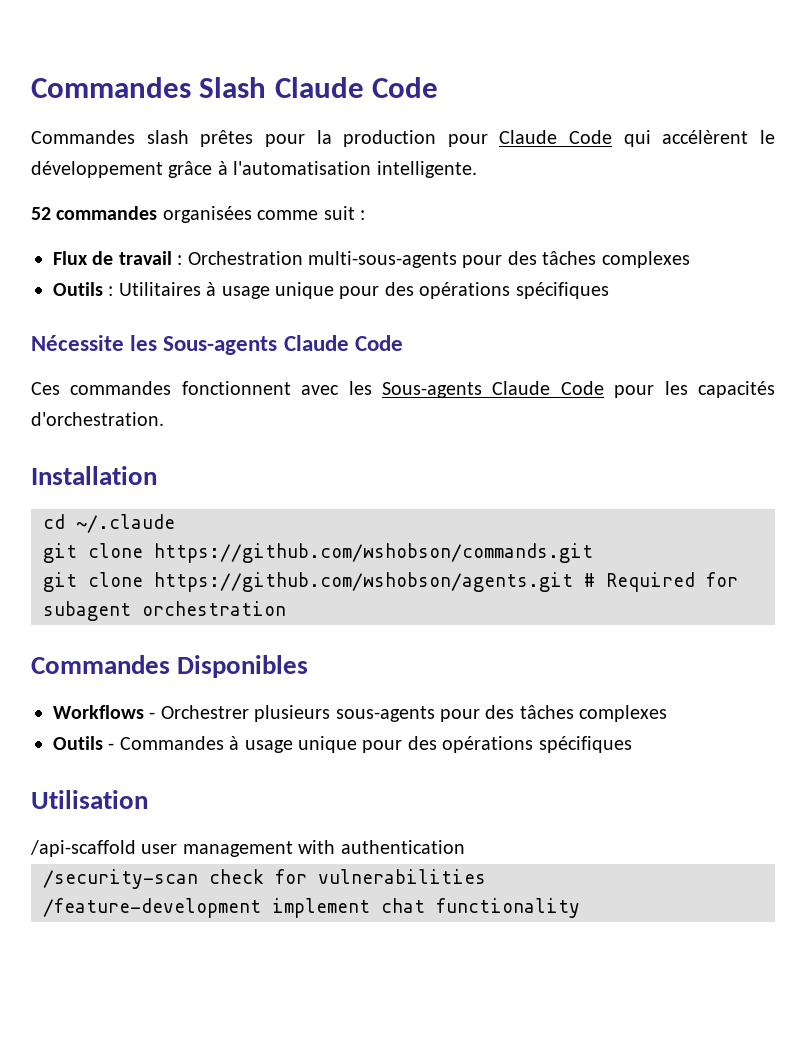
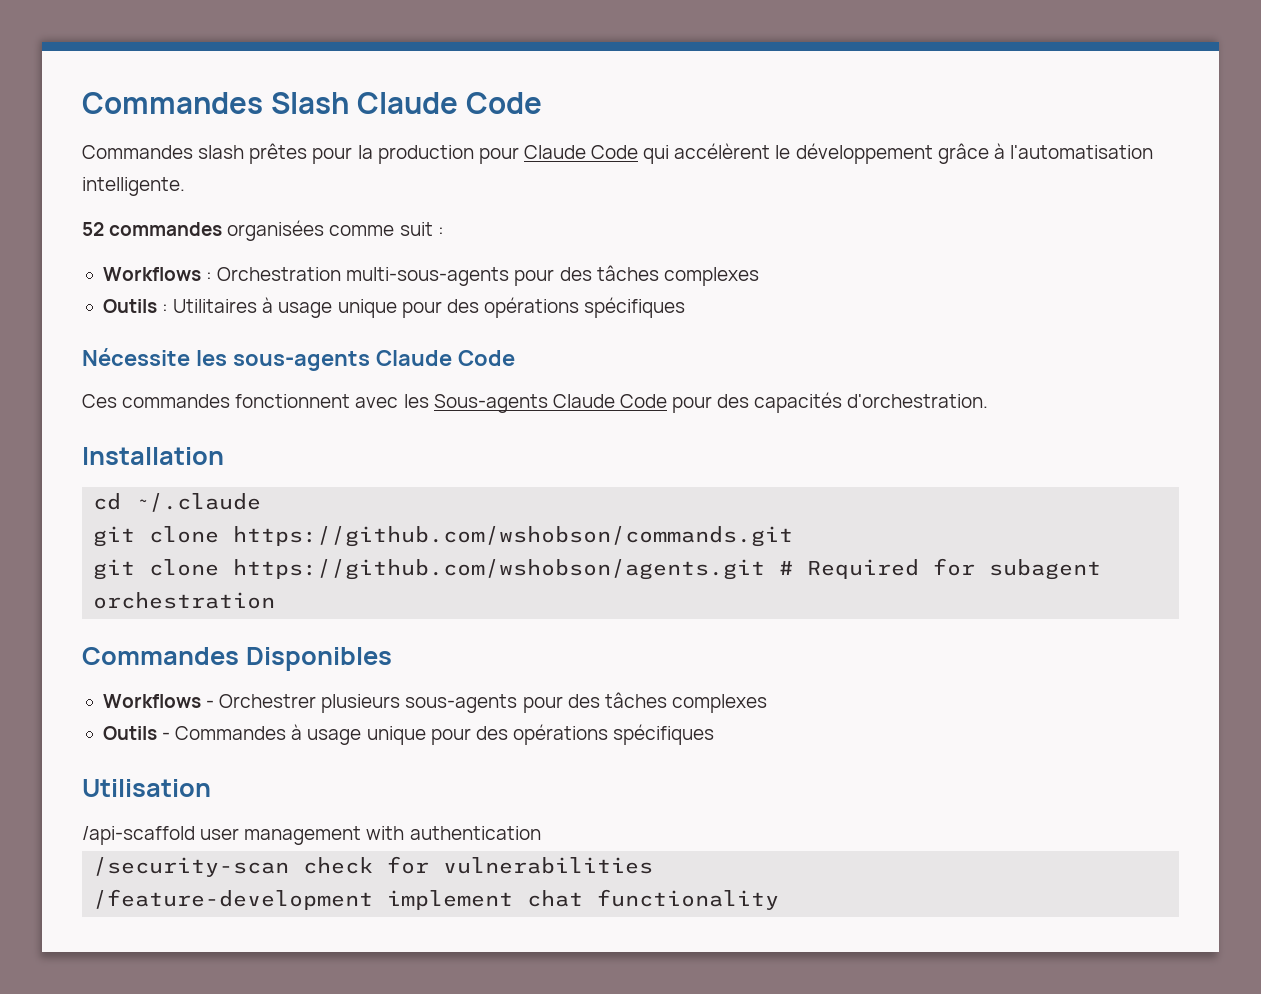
[53,251,172,265] Flux de travail -> [102,267,201,281] Workflows
[163,336,278,355] Sous-agents -> [232,351,370,371] sous-agents
[664,381,688,395] les -> [717,394,750,408] des

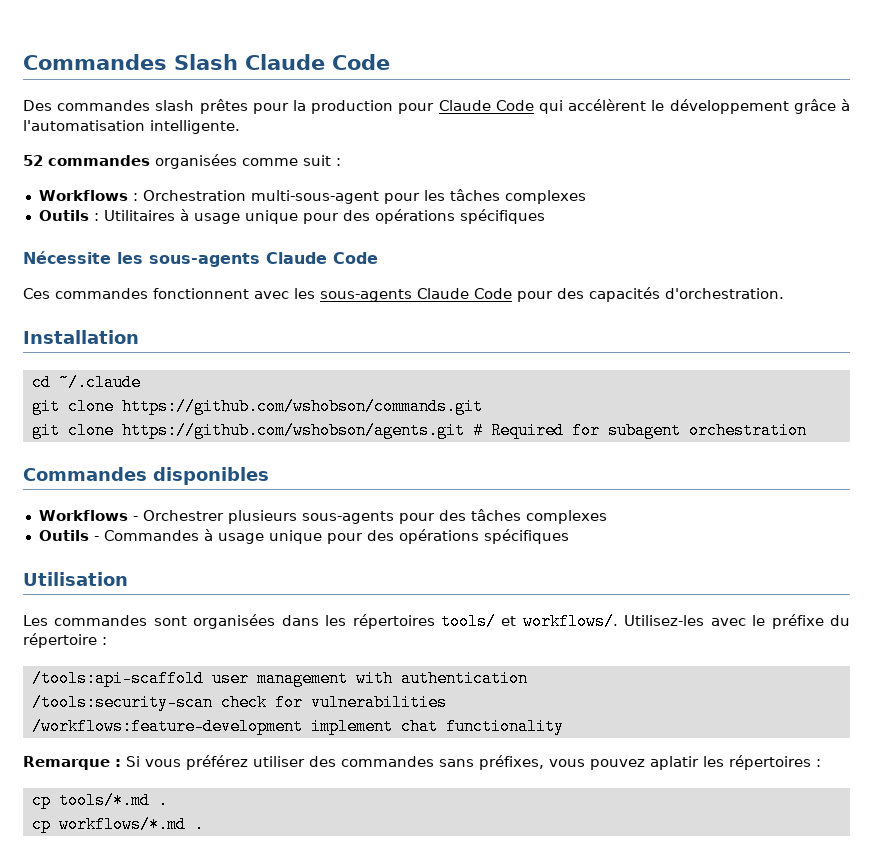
[82,145,193,159] Commandes -> [23,100,151,111] Des commandes
[346,267,592,286] multi-sous-agents pour des -> [250,190,445,204] multi-sous-agent pour les
[433,394,548,413] Sous-agents -> [320,289,412,302] sous-agents
[245,647,392,671] Disponibles -> [153,467,269,485] disponibles
[82,826,195,845] /api-scaffold -> [23,613,851,630] [23,633,107,648] [31,670,204,687] Les commandes sont organisées dans les répertoires tools/ et workflows/. Utilisez-les avec le préfixe du répertoire : // /tools:api-scaffold
[93,857,290,877] /security-scan -> [31,694,213,711] /tools:security-scan
[93,889,374,910] /feature-development -> [31,718,303,735] /workflows:feature-development
(780, 899) none -> [23,755,821,770] [31,792,168,809] [31,816,204,833] // Remarque : Si vous préférez utiliser des commandes sans préfixes, vous pouvez aplatir les répertoires : // cp tools/*.md . // cp workflows/*.md .

